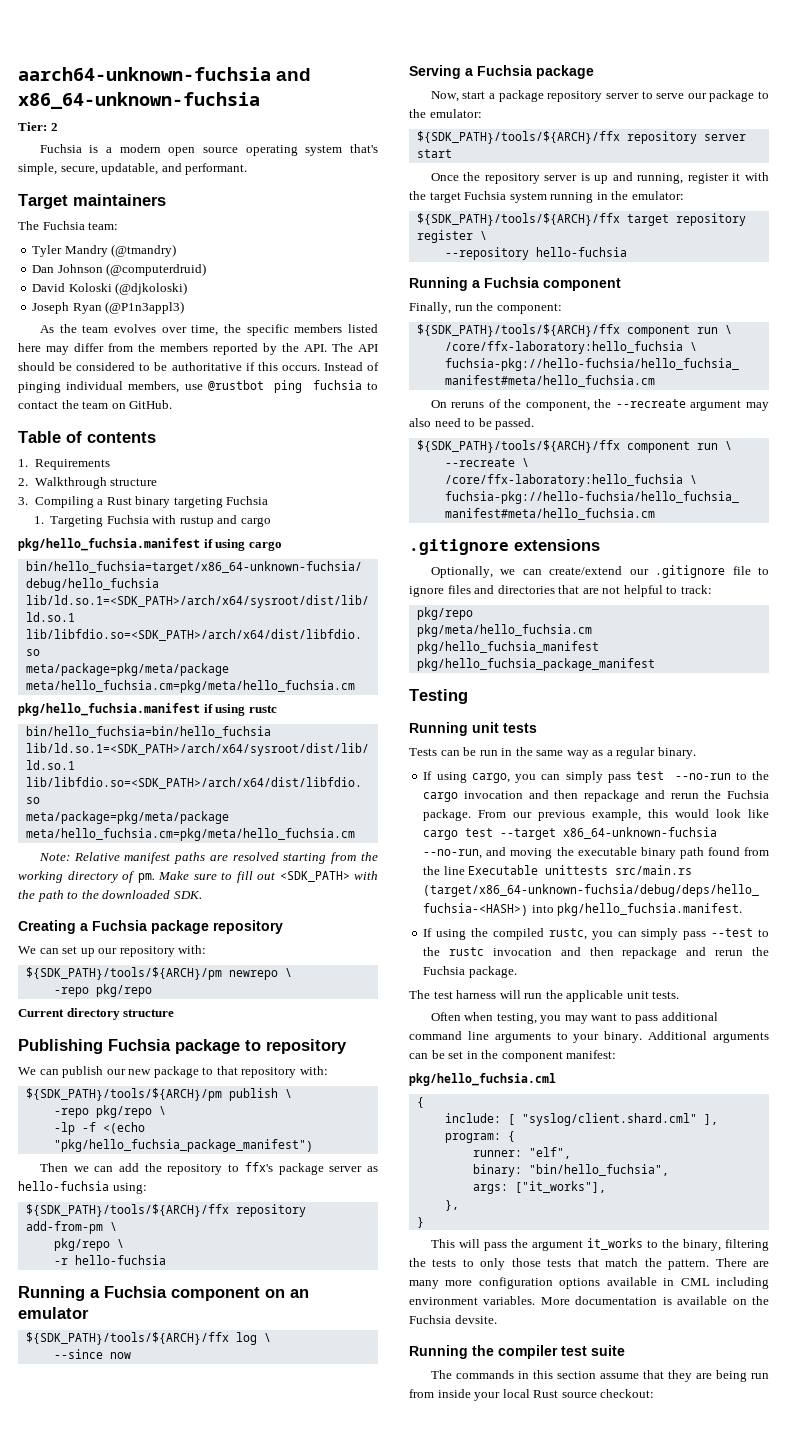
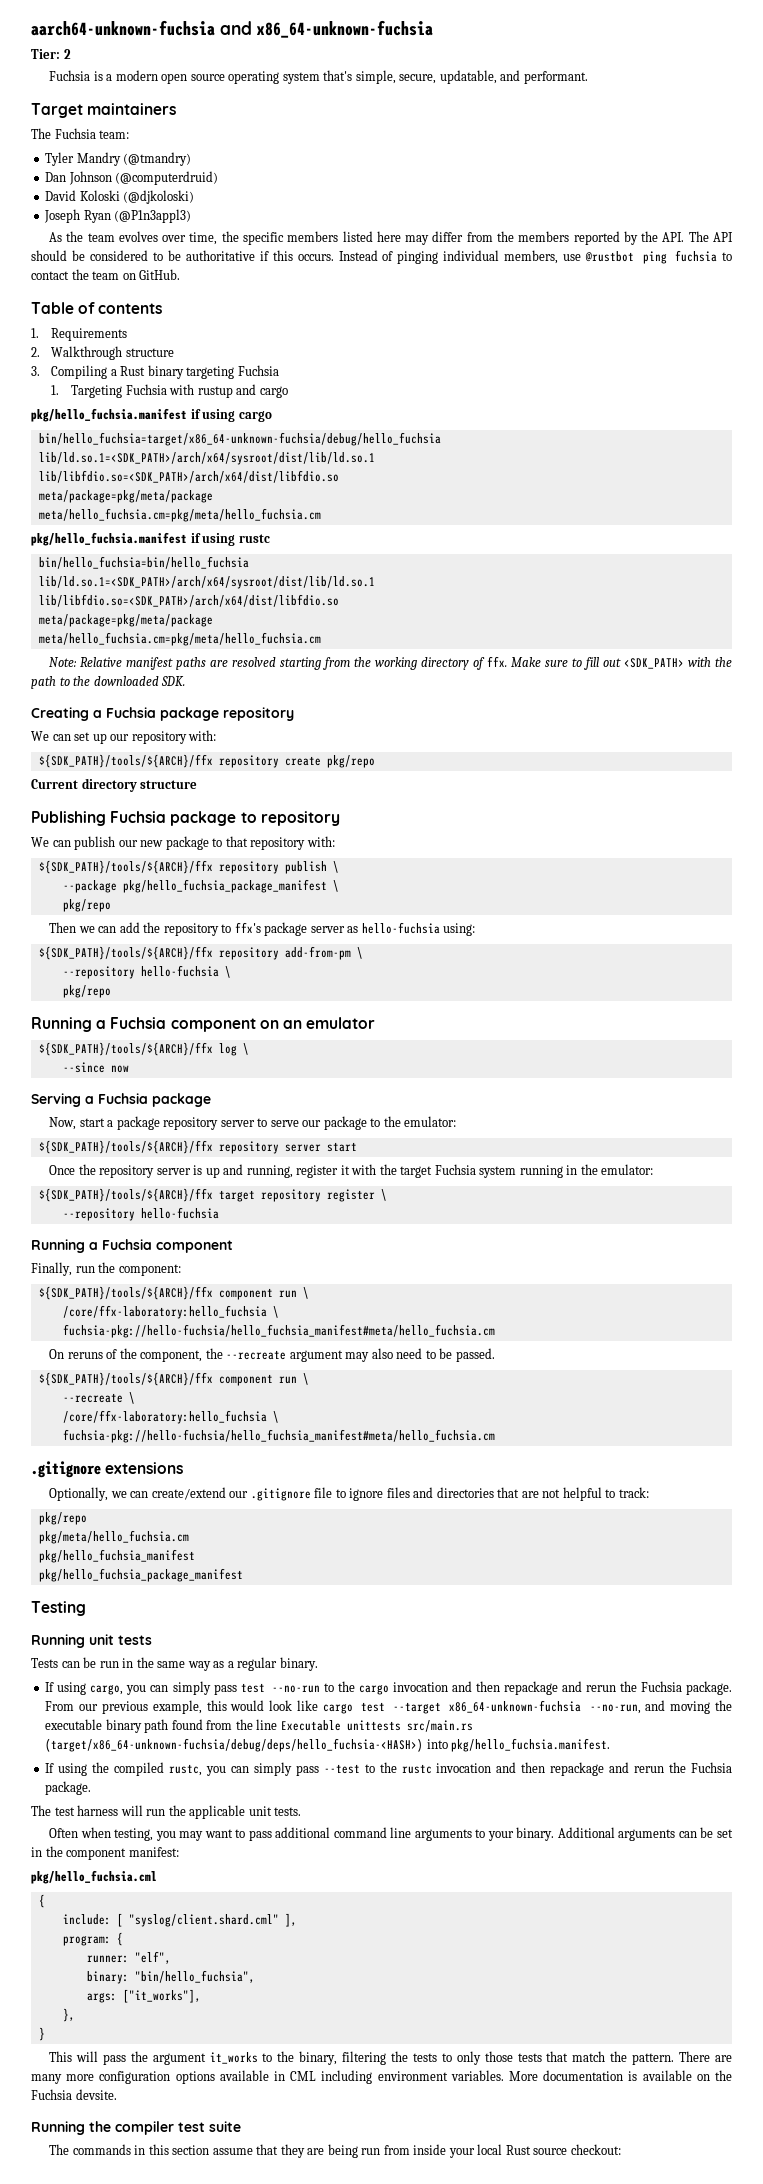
[137,873,155,883] pm. -> [487,656,508,667] ffx.
[25,967,292,980] [53,987,89,997] ${SDK_PATH}/tools/${ARCH}/pm newrepo \ // -repo -> [38,754,321,768] ${SDK_PATH}/tools/${ARCH}/ffx repository create
[25,1088,222,1101] ${SDK_PATH}/tools/${ARCH}/pm -> [38,860,279,874] ${SDK_PATH}/tools/${ARCH}/ffx repository
[53,1105,166,1118] [53,1122,145,1135] [53,1139,313,1152] -repo pkg/repo \ // -lp -f <(echo "pkg/hello_fuchsia_package_manifest") -> [62,879,339,893] [62,899,111,912] --package pkg/hello_fuchsia_package_manifest \ // pkg/repo
[53,1238,124,1251] [53,1255,166,1265] pkg/repo \ // -r hello-fuchsia -> [62,965,231,979] [62,985,111,998] --repository hello-fuchsia \ // pkg/repo

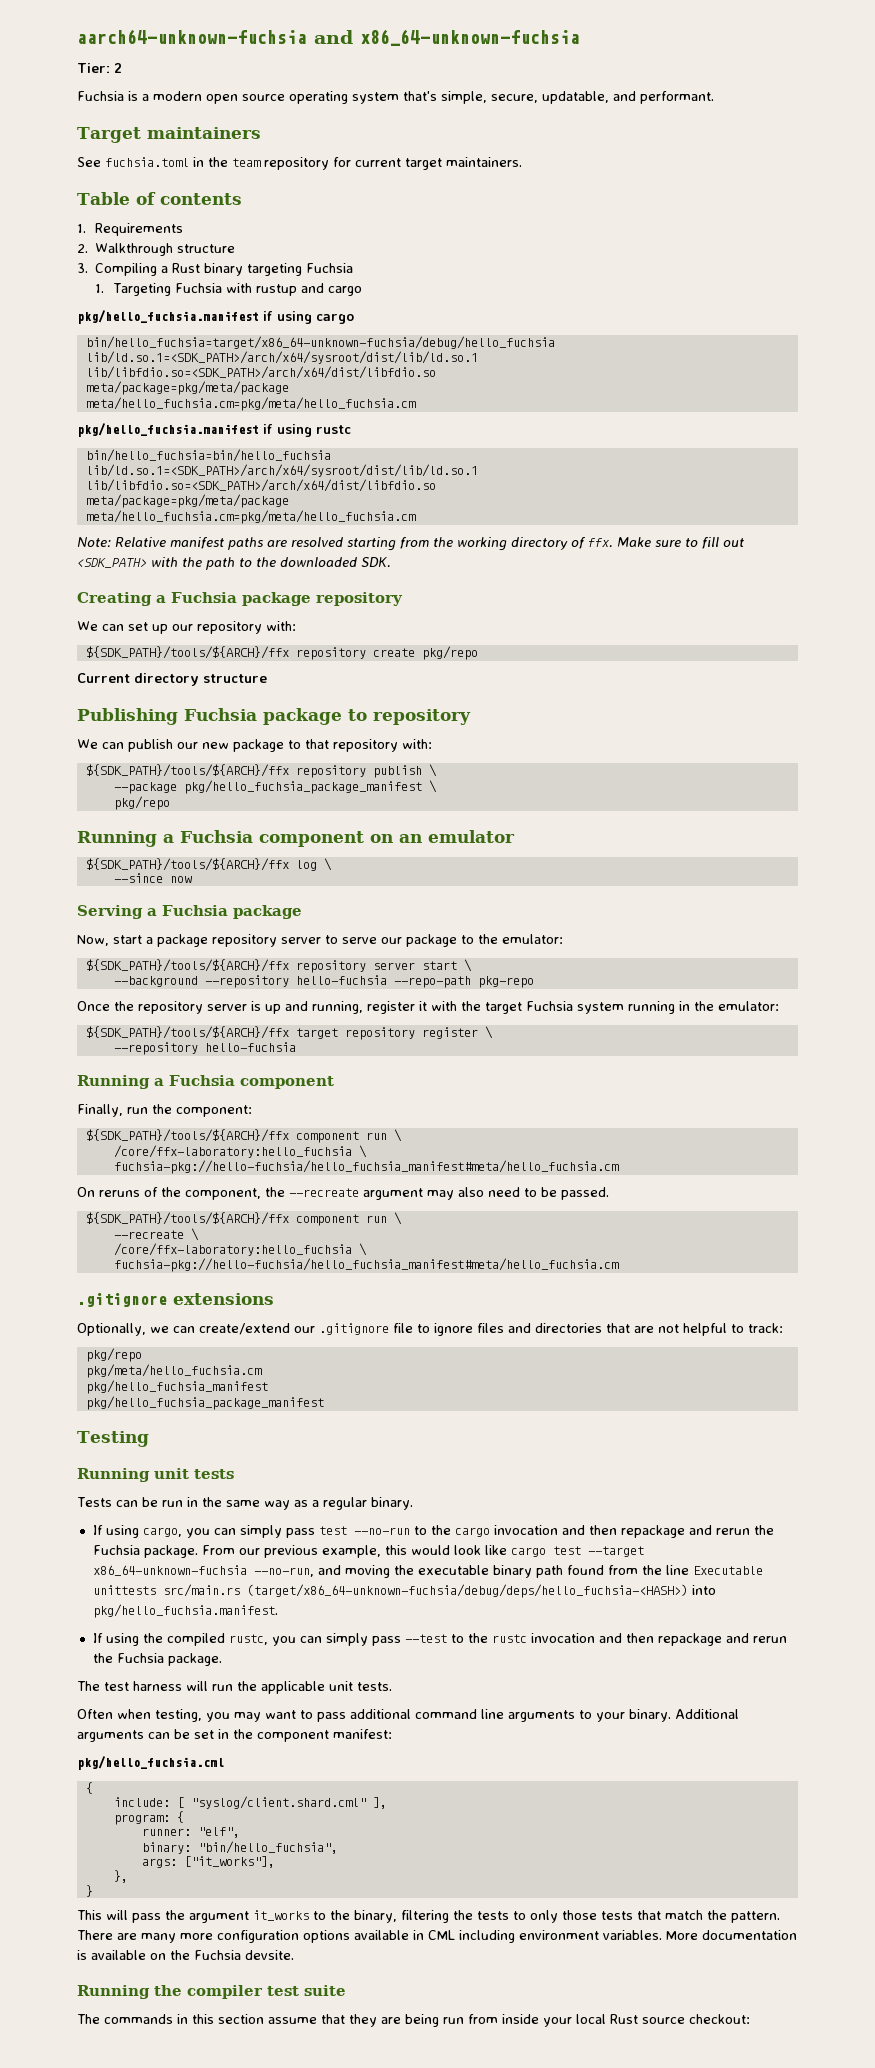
[31,128,130,139] [45,152,192,166] [45,171,219,185] [45,190,195,204] [44,209,192,223] [49,231,733,245] [31,250,732,264] [31,269,181,280] The Fuchsia team: // Tyler Mandry (@tmandry) // Dan Johnson (@computerdruid) // David Koloski (@djkoloski) // Joseph Ryan (@P1n3appl3) // As the team evolves over time, the specific members listed here may differ from the members reported by the API. The API should be considered to be authoritative if this occurs. Instead of pinging individual members, use @rustbot ping fuchsia to contact the team on GitHub. -> [77,157,522,170] See fuchsia.toml in the team repository for current target maintainers.
[49,922,476,936] [38,946,363,960] [62,965,231,979] [62,985,111,998] // Then we can add the repository to ffx's package server as hello-fuchsia using: // ${SDK_PATH}/tools/${ARCH}/ffx repository add-from-pm \ // --repository hello-fuchsia \ // pkg/repo -> (170, 803) none
(357, 1147) none -> [463,959,472,972] [113,975,534,988] \ // --background --repository hello-fuchsia --repo-path pkg-repo

